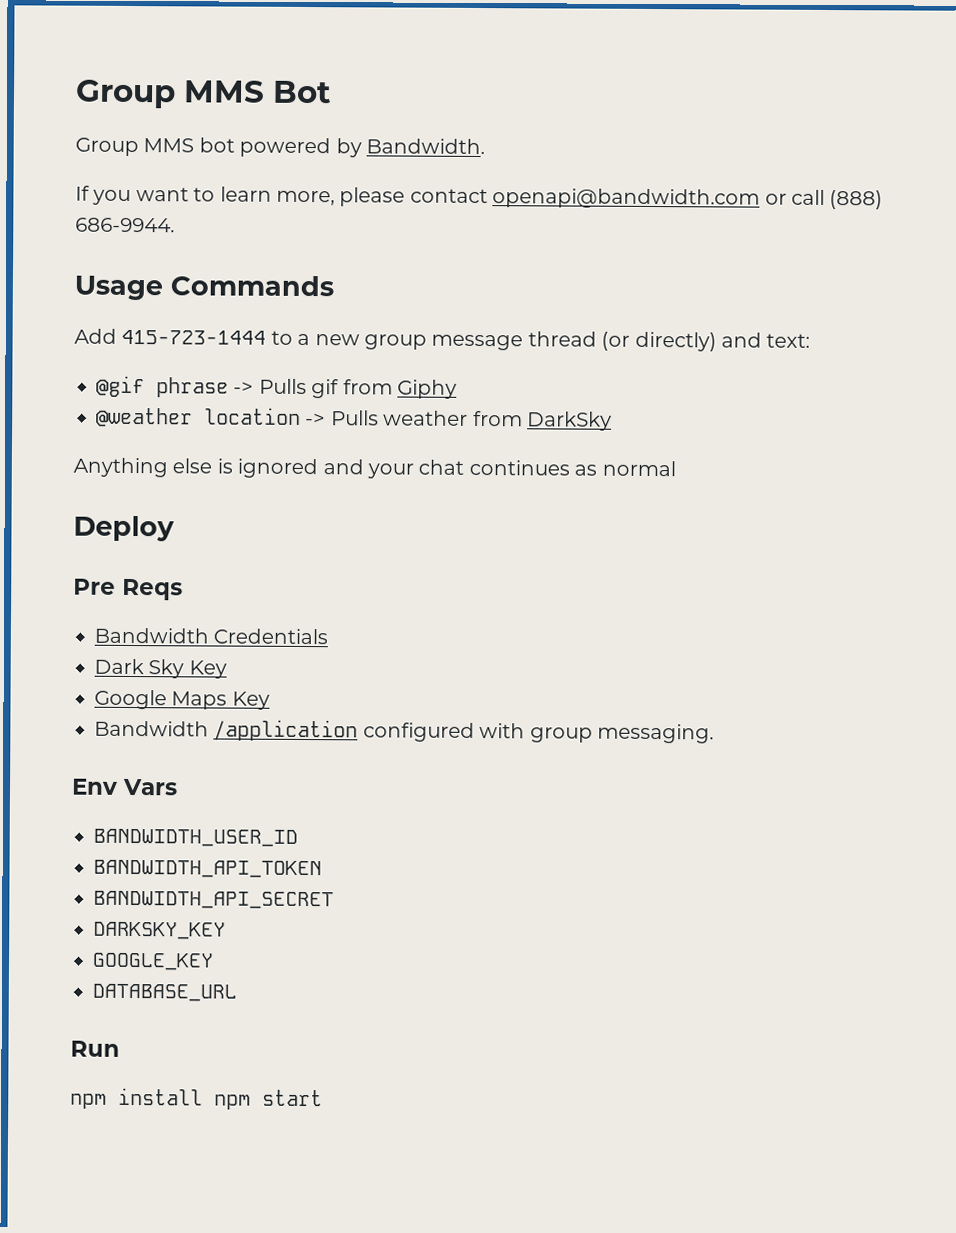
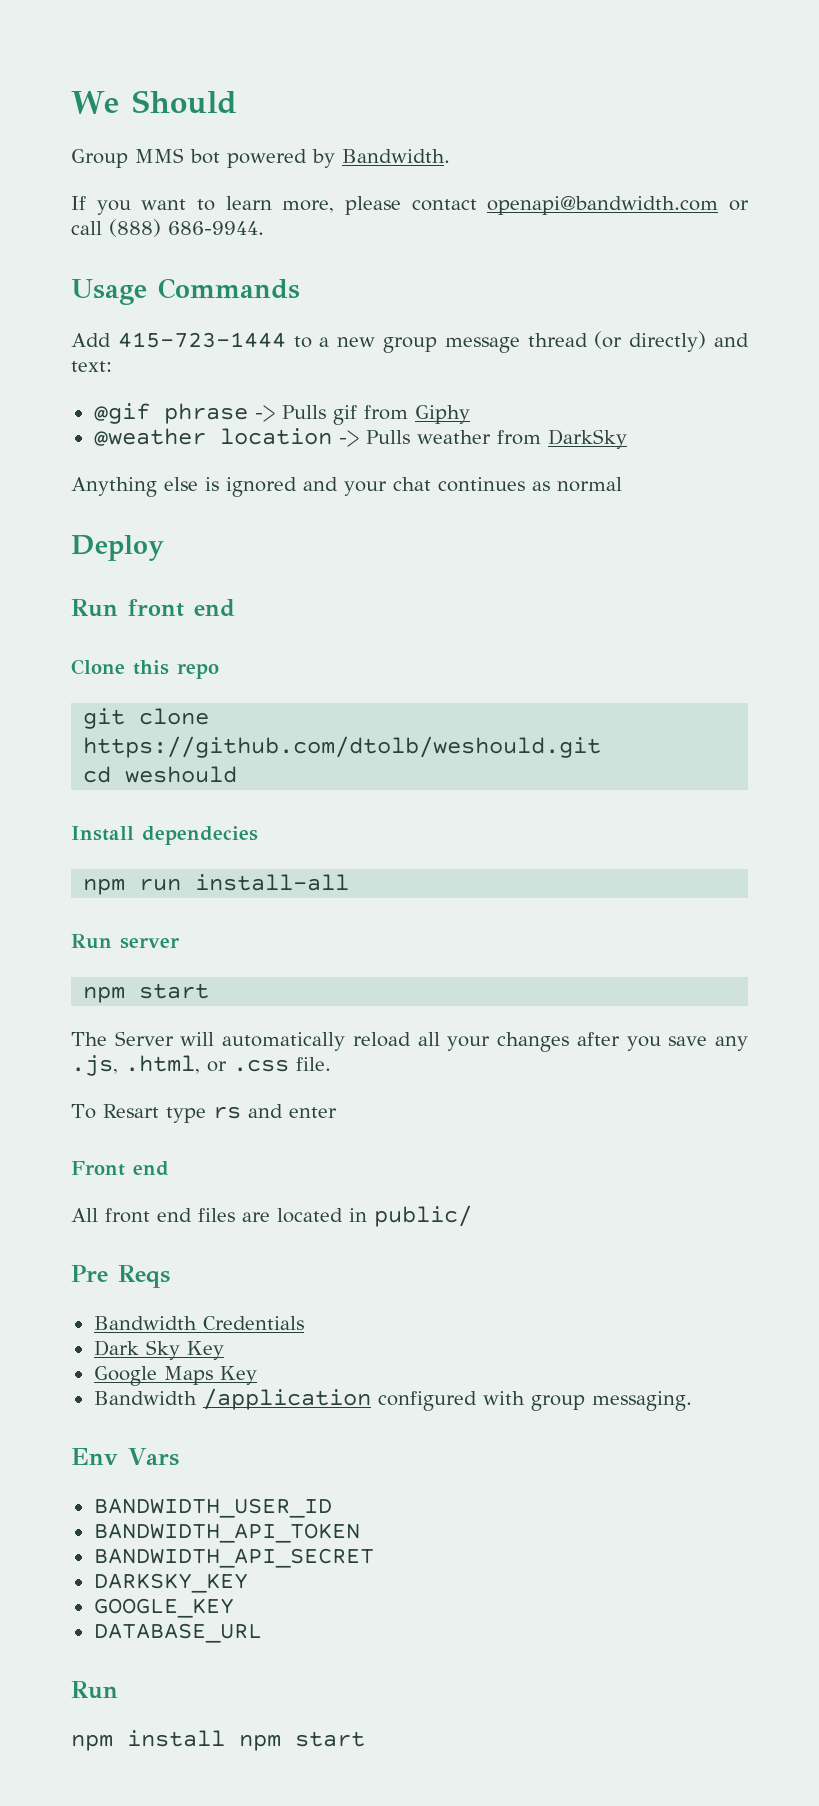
[75,79,331,109] Group MMS Bot -> [71,90,237,114] We Should
(175, 528) none -> [71,599,235,617] [71,659,219,679] [83,708,210,729] [83,736,602,758] [83,766,238,783] [71,826,258,845] [83,874,350,895] [71,934,180,949] [83,983,210,1003] [71,1031,749,1052] [71,1055,331,1076] [71,1104,337,1123] [71,1161,169,1176] [71,1205,472,1227] // Run front end // Clone this repo // git clone https://github.com/dtolb/weshould.git // cd weshould // Install dependecies // npm run install-all // Run server // npm start // The Server will automatically reload all your changes after you save any .js, .html, or .css file. // To Resart type rs and enter // Front end // All front end files are located in public/

